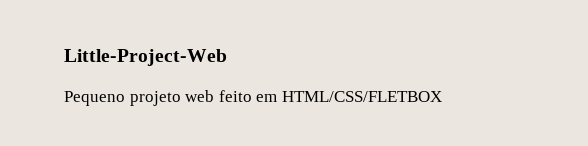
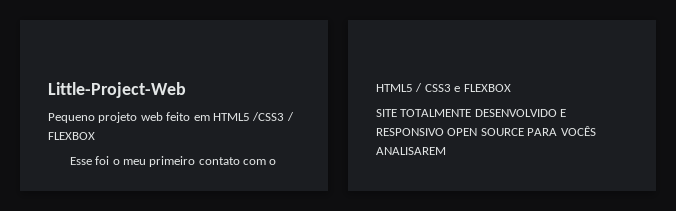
[281,91,442,102] HTML/CSS/FLETBOX -> [212,112,294,121] [48,132,95,140] [69,156,277,167] [376,83,511,92] [376,109,567,117] [376,126,596,136] [376,147,446,155] HTML5 /CSS3 / FLEXBOX // Esse foi o meu primeiro contato com o HTML5 / CSS3 e FLEXBOX // SITE TOTALMENTE DESENVOLVIDO E RESPONSIVO OPEN SOURCE PARA VOCÊS ANALISAREM

